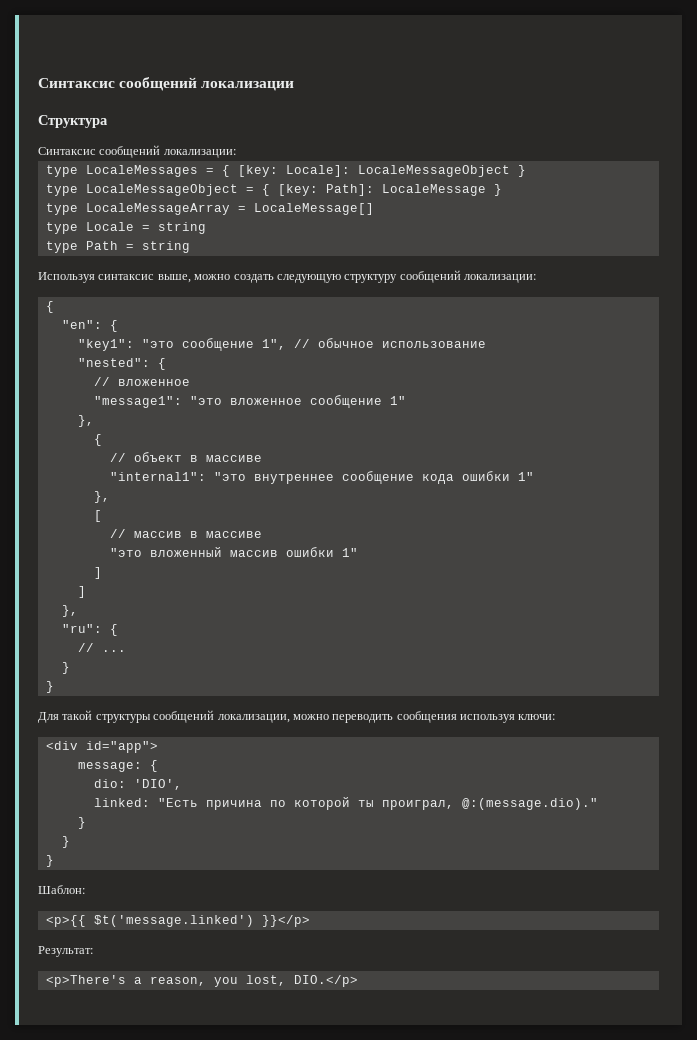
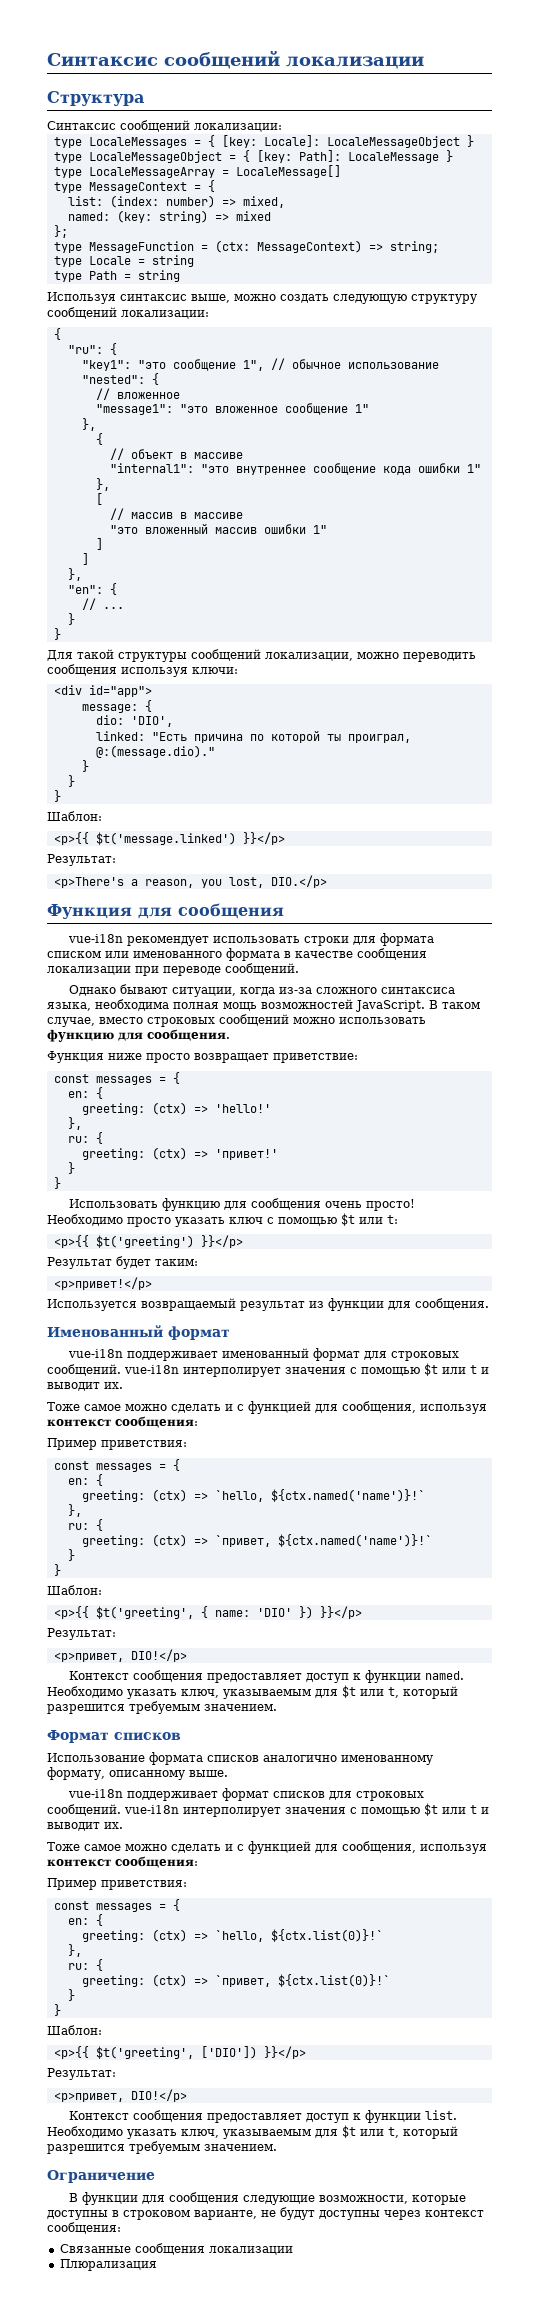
(374, 209) none -> [53,180,215,193] [67,195,285,208] [67,210,271,223] [53,225,68,238] [53,240,439,253] // type MessageContext = { // list: (index: number) => mixed, // named: (key: string) => mixed // }; // type MessageFunction = (ctx: MessageContext) => string;
[61,320,102,329] "en": -> [67,345,103,354] "ru":
[61,624,102,633] "ru": -> [67,585,103,594] "en":
(358, 981) none -> [47,903,284,919] [68,933,435,946] [47,948,427,961] [47,963,299,976] [69,984,456,997] [47,999,480,1012] [47,1014,426,1027] [47,1029,230,1042] [47,1051,358,1063] [53,1072,180,1085] [67,1087,103,1099] [81,1102,271,1115] [67,1117,82,1130] [67,1132,103,1144] [81,1147,278,1160] [67,1162,75,1174] [53,1177,61,1189] [69,1198,416,1211] [47,1213,398,1227] [53,1235,243,1248] [47,1256,198,1269] [53,1277,152,1290] [47,1298,489,1311] [47,1325,230,1340] [68,1348,460,1361] [47,1363,489,1377] [47,1382,123,1391] [47,1401,487,1414] [47,1416,198,1428] [47,1438,187,1450] [53,1459,180,1472] [67,1474,103,1486] [81,1489,425,1502] [67,1504,82,1517] [67,1519,103,1531] [81,1534,432,1547] [67,1549,75,1561] [53,1564,61,1576] [47,1585,102,1595] [53,1606,362,1619] [47,1628,116,1640] [53,1649,187,1662] [69,1670,465,1683] [47,1685,458,1699] [47,1701,277,1714] [47,1730,181,1743] [47,1752,433,1765] [47,1767,228,1780] [68,1788,425,1801] [47,1803,489,1817] [47,1822,123,1831] [47,1841,487,1854] [47,1856,198,1868] [47,1878,187,1890] [53,1899,180,1912] [67,1914,103,1926] [81,1929,383,1942] [67,1944,82,1957] [67,1959,103,1971] [81,1974,390,1987] [67,1989,75,2001] [53,2004,61,2016] [47,2025,102,2035] [53,2046,306,2059] [47,2068,116,2080] [53,2089,187,2102] [69,2110,458,2123] [47,2125,458,2139] [47,2141,277,2154] [47,2170,155,2183] [69,2192,467,2205] [47,2207,484,2220] [47,2222,121,2234] [59,2243,293,2255] [59,2259,157,2271] // Функция для сообщения // vue-i18n рекомендует использовать строки для формата списком или именованного формата в качестве сообщения локализации при переводе сообщений. // Однако бывают ситуации, когда из-за сложного синтаксиса языка, необходима полная мощь возможностей JavaScript. В таком случае, вместо строковых сообщений можно использовать функцию для сообщения. // Функция ниже просто возвращает приветствие: // const messages = { // en: { // greeting: (ctx) => 'hello!' // }, // ru: { // greeting: (ctx) => 'привет!' // } // } // Использовать функцию для сообщения очень просто! Необходимо просто указать ключ с помощью $t или t: // <p>{{ $t('greeting') }}</p> // Результат будет таким: // <p>привет!</p> // Используется возвращаемый результат из функции для сообщения. // Именованный формат // vue-i18n поддерживает именованный формат для строковых сообщений. vue-i18n интерполирует значения с помощью $t или t и выводит их. // Тоже самое можно сделать и с функцией для сообщения, используя контекст сообщения: // Пример приветствия: // const messages = { // en: { // greeting: (ctx) => `hello, ${ctx.named('name')}!` // }, // ru: { // greeting: (ctx) => `привет, ${ctx.named('name')}!` // } // } // Шаблон: // <p>{{ $t('greeting', { name: 'DIO' }) }}</p> // Результат: // <p>привет, DIO!</p> // Контекст сообщения предоставляет доступ к функции named. Необходимо указать ключ, указываемым для $t или t, который разрешится требуемым значением. // Формат списков // Использование формата списков аналогично именованному формату, описанному выше. // vue-i18n поддерживает формат списков для строковых сообщений. vue-i18n интерполирует значения с помощью $t или t и выводит их. // Тоже самое можно сделать и с функцией для сообщения, используя контекст сообщения: // Пример приветствия: // const messages = { // en: { // greeting: (ctx) => `hello, ${ctx.list(0)}!` // }, // ru: { // greeting: (ctx) => `привет, ${ctx.list(0)}!` // } // } // Шаблон: // <p>{{ $t('greeting', ['DIO']) }}</p> // Результат: // <p>привет, DIO!</p> // Контекст сообщения предоставляет доступ к функции list. Необходимо указать ключ, указываемым для $t или t, который разрешится требуемым значением. // Ограничение // В функции для сообщения следующие возможности, которые доступны в строковом варианте, не будут доступны через контекст сообщения: // Связанные сообщения локализации // Плюрализация

